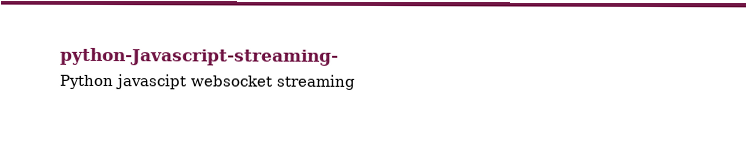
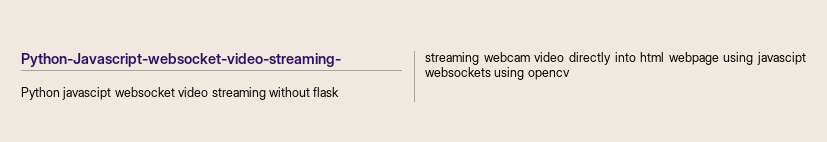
[60,47,339,66] python-Javascript-streaming- -> [21,53,341,67] Python-Javascript-websocket-video-streaming-
[276,74,356,90] streaming -> [178,87,340,100] [425,52,806,65] [425,67,570,80] video streaming without flask // streaming webcam video directly into html webpage using javascipt websockets using opencv

